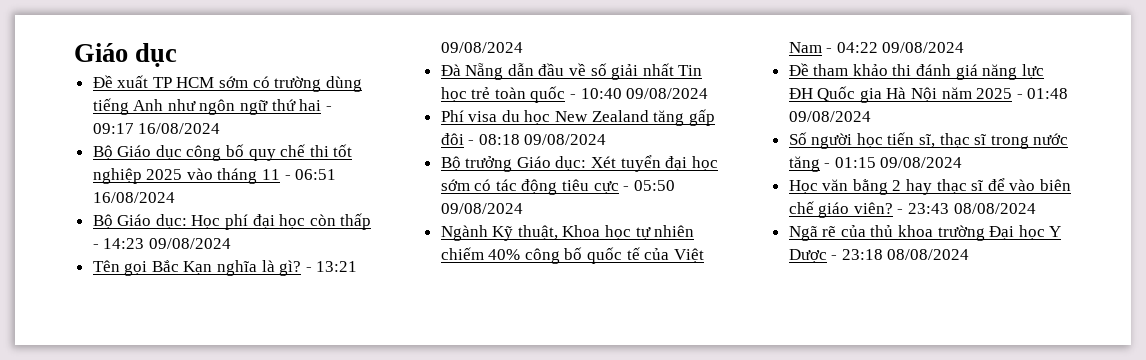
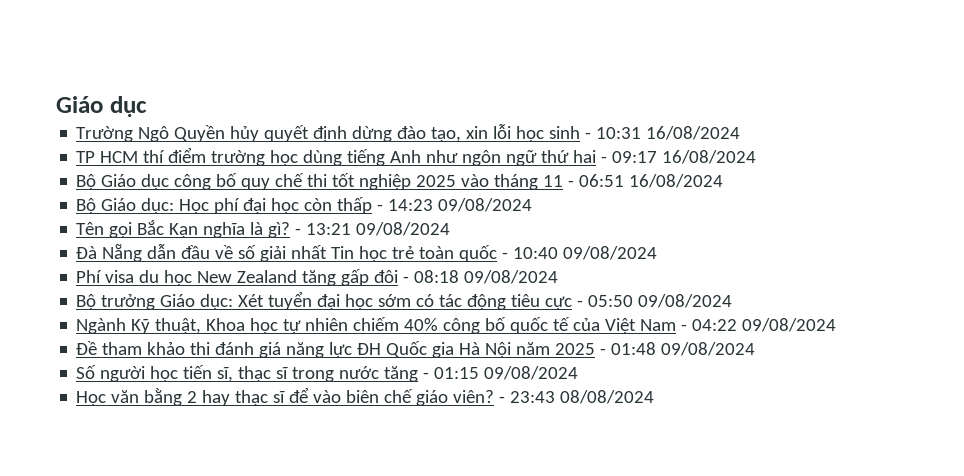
[92,75,322,92] Đề xuất TP HCM sớm có trường -> [76,124,741,142] [76,147,299,166] Trường Ngô Quyền hủy quyết định dừng đào tạo, xin lỗi học sinh - 10:31 16/08/2024 // TP HCM thí điểm trường học
[788,225,1062,241] [788,249,970,263] // Ngã rẽ của thủ khoa trường Đại học Y Dược - 23:18 08/08/2024 -> (655, 397) none

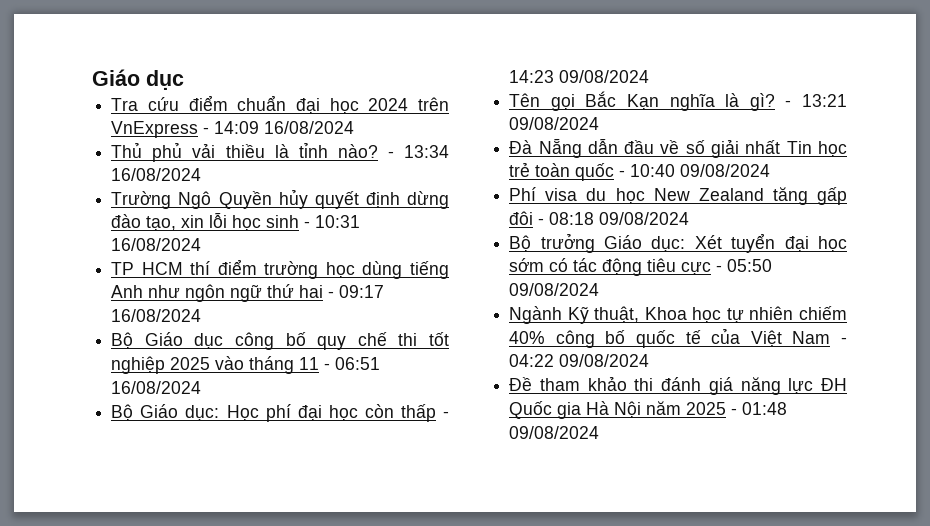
[56,96,147,117] Giáo dục -> [92,69,184,90] [111,95,449,114] [111,121,355,138] [111,142,449,162] [111,168,202,181] Giáo dục // Tra cứu điểm chuẩn đại học 2024 trên VnExpress - 14:09 16/08/2024 // Thủ phủ vải thiều là tỉnh nào? - 13:34 16/08/2024
[76,365,579,382] [76,387,655,406] // Số người học tiến sĩ, thạc sĩ trong nước tăng - 01:15 09/08/2024 // Học văn bằng 2 hay thạc sĩ để vào biên chế giáo viên? - 23:43 08/08/2024 -> (600, 432) none

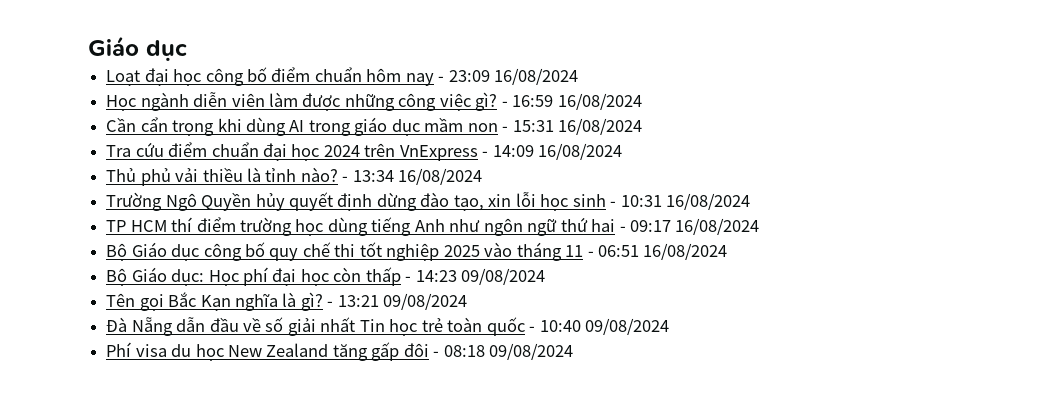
[92,69,184,90] Giáo dục -> [88,36,188,61] [106,67,579,86] [106,92,642,111] [106,117,643,136] Giáo dục // Loạt đại học công bố điểm chuẩn hôm nay - 23:09 16/08/2024 // Học ngành diễn viên làm được những công việc gì? - 16:59 16/08/2024 // Cần cẩn trọng khi dùng AI trong giáo dục mầm non - 15:31 16/08/2024
[509,233,847,253] [509,258,773,276] [509,283,600,296] [509,306,847,324] [509,328,847,348] [509,354,650,367] [509,376,847,395] [509,401,788,419] [509,426,600,439] // Bộ trưởng Giáo dục: Xét tuyển đại học sớm có tác động tiêu cực - 05:50 09/08/2024 // Ngành Kỹ thuật, Khoa học tự nhiên chiếm 40% công bố quốc tế của Việt Nam - 04:22 09/08/2024 // Đề tham khảo thi đánh giá năng lực ĐH Quốc gia Hà Nội năm 2025 - 01:48 09/08/2024 -> (574, 351) none

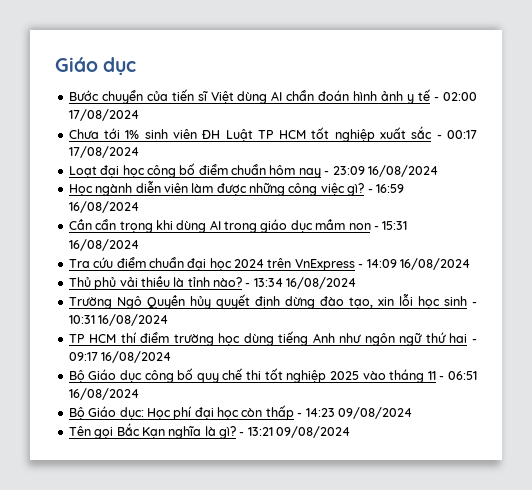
[88,36,188,61] Giáo dục -> [55,57,137,75] [68,89,477,104] [68,109,139,121] [68,126,478,142] [68,146,139,158] Giáo dục // Bước chuyển của tiến sĩ Việt dùng AI chẩn đoán hình ảnh y tế - 02:00 17/08/2024 // Chưa tới 1% sinh viên ĐH Luật TP HCM tốt nghiệp xuất sắc - 00:17 17/08/2024
[106,317,669,336] [106,342,574,361] // Đà Nẵng dẫn đầu về số giải nhất Tin học trẻ toàn quốc - 10:40 09/08/2024 // Phí visa du học New Zealand tăng gấp đôi - 08:18 09/08/2024 -> (351, 432) none

